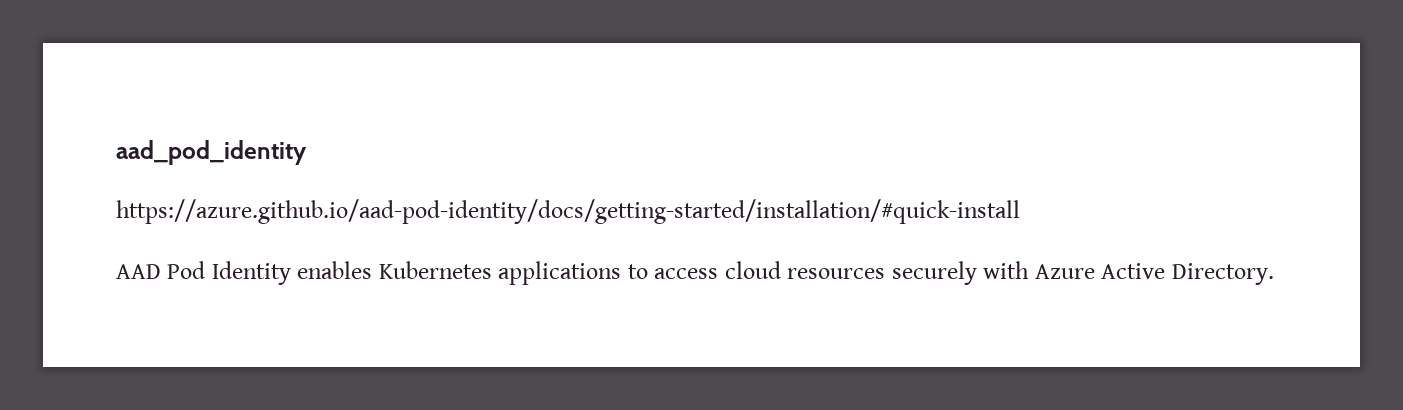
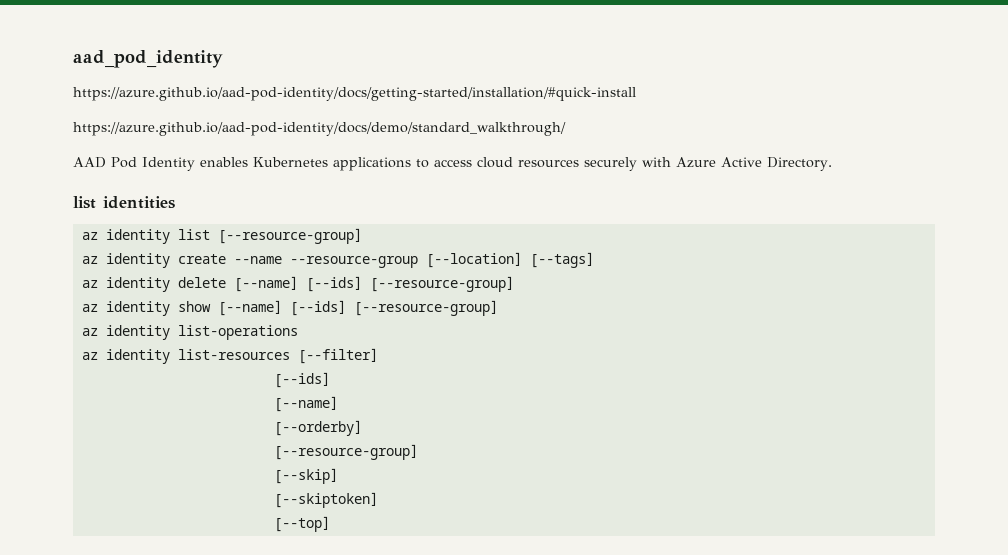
(1020, 211) none -> [73,122,566,136] // https://azure.github.io/aad-pod-identity/docs/demo/standard_walkthrough/
(1274, 274) none -> [73,196,175,209] [81,228,362,244] [81,252,594,268] [81,276,514,292] [81,300,498,316] [81,325,298,340] [81,348,378,364] [273,372,330,388] [273,396,338,412] [273,420,362,436] [273,444,418,460] [273,468,338,484] [273,492,378,508] [273,516,330,532] // list identities // az identity list [--resource-group] // az identity create --name --resource-group [--location] [--tags] // az identity delete [--name] [--ids] [--resource-group] // az identity show [--name] [--ids] [--resource-group] // az identity list-operations // az identity list-resources [--filter] // [--ids] // [--name] // [--orderby] // [--resource-group] // [--skip] // [--skiptoken] // [--top]

